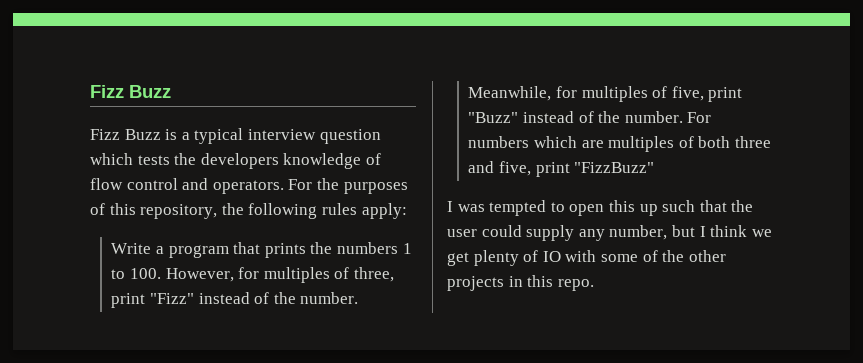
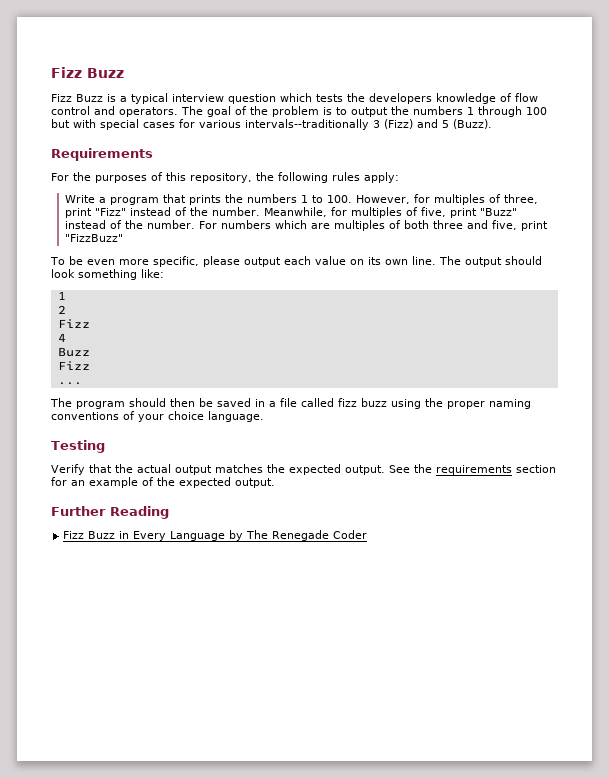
(284, 187) none -> [181,106,547,117] [51,119,492,130] [51,148,153,161] The goal of the problem is to output the numbers 1 through 100 but with special cases for various intervals--traditionally 3 (Fizz) and 5 (Buzz). // Requirements //
[447,200,754,216] [447,225,772,241] [447,250,726,266] [447,275,594,291] I was tempted to open this up such that the user could supply any number, but I think we get plenty of IO with some of the other projects in this repo. -> [50,256,542,267] [51,269,164,280] [57,291,66,300] [57,305,66,314] [57,319,90,328] [57,333,66,342] [57,347,90,357] [57,361,90,370] [57,382,82,385] [50,398,531,409] [51,411,264,422] [51,440,105,453] [51,464,556,475] [51,477,275,488] [51,506,169,519] [63,530,368,541] To be even more specific, please output each value on its own line. The output should look something like: // 1 // 2 // Fizz // 4 // Buzz // Fizz // ... // The program should then be saved in a file called fizz buzz using the proper naming conventions of your choice language. // Testing // Verify that the actual output matches the expected output. See the requirements section for an example of the expected output. // Further Reading // Fizz Buzz in Every Language by The Renegade Coder

